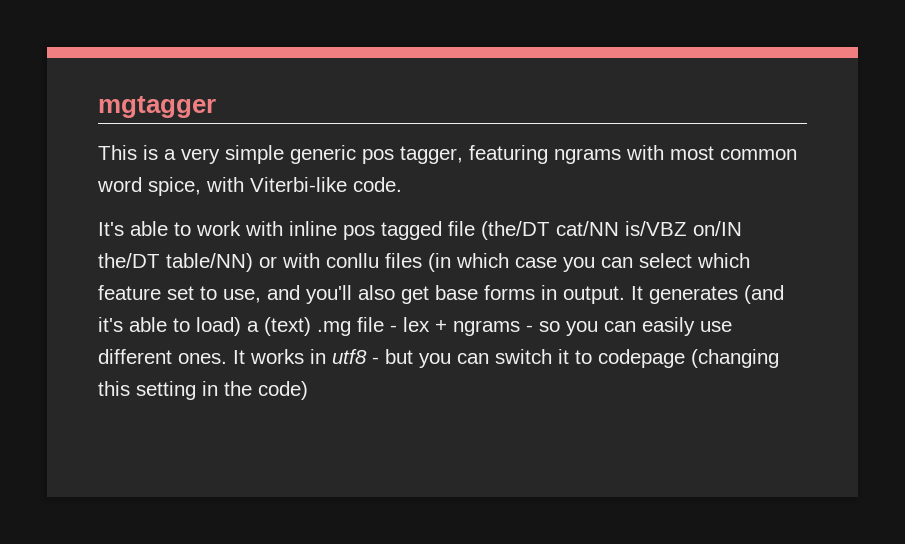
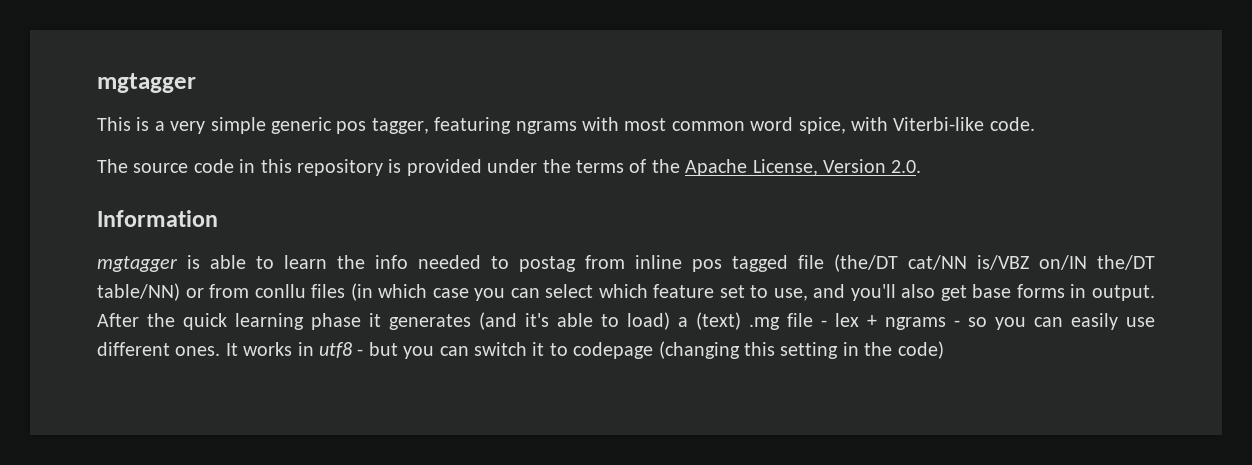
[98,221,283,236] It's able to work with -> [97,159,922,176] [97,210,218,227] [97,255,625,272] The source code in this repository is provided under the terms of the Apache License, Version 2.0. // Information // mgtagger is able to learn the info needed to postag from
[282,253,320,268] with -> [209,284,250,298] from
[631,286,643,300] It -> [97,313,381,330] After the quick learning phase it

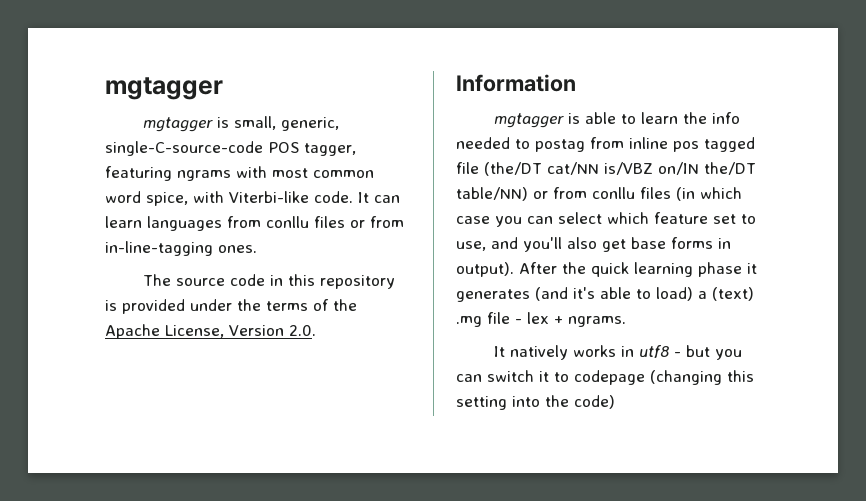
[97,117,367,134] This is a very simple generic pos -> [142,116,339,132] [105,141,299,156] mgtagger is small, generic, single-C-source-code POS
(1035, 124) none -> [358,192,400,203] [105,216,404,231] [105,241,257,256] It can learn languages from conllu files or from in-line-tagging ones.
[1091,285,1155,301] output. -> [456,262,514,277] output).
[885,313,1155,330] [97,342,238,356] ngrams - so you can easily use different ones. It -> [568,316,626,327] [493,345,568,360] ngrams. // It natively
[842,342,859,356] in -> [512,396,540,407] into

